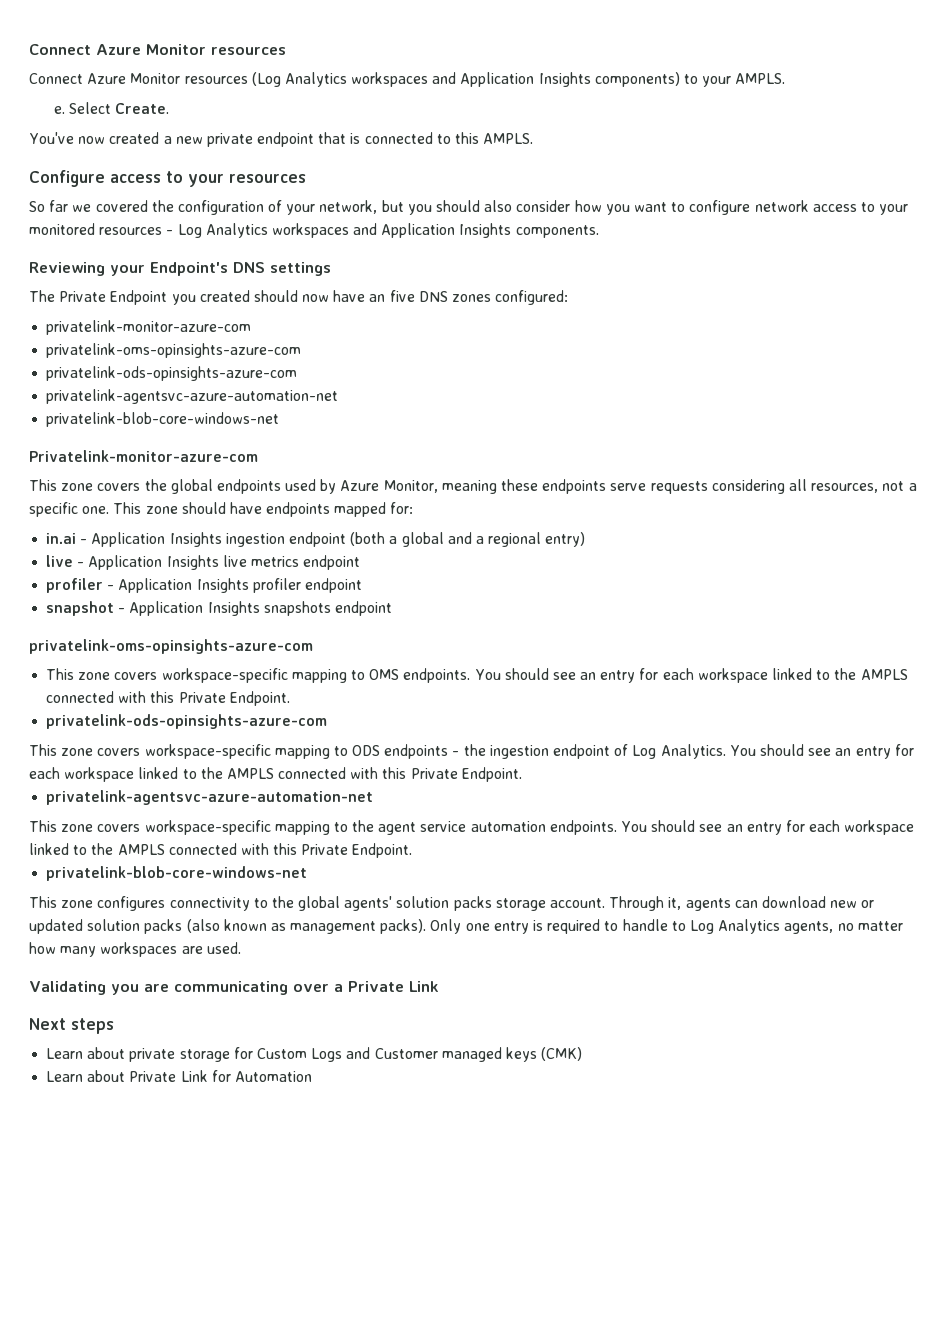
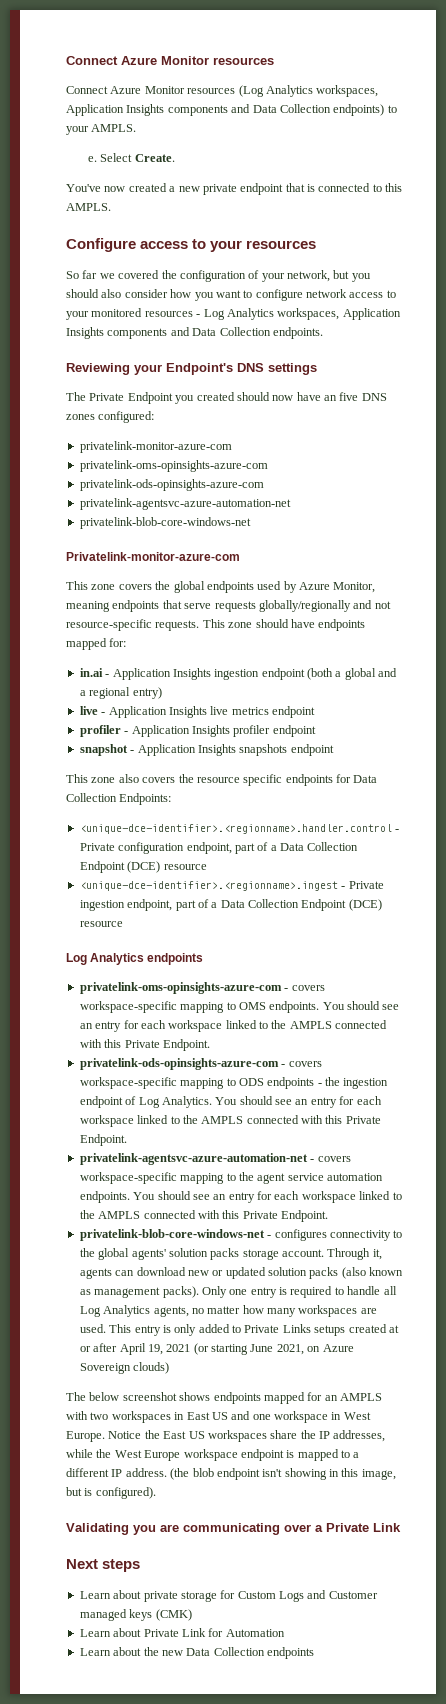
[351,72,680,87] workspaces and Application Insights components) -> [316,85,379,97] [66,104,385,116] workspaces, Application Insights components and Data Collection endpoints)
[271,223,599,238] workspaces and Application Insights components. -> [277,308,401,320] [66,327,323,339] workspaces, Application Insights components and Data Collection endpoints.
[501,479,917,494] [29,502,110,517] these endpoints serve requests considering all resources, not a specific one. -> [112,600,391,612] [66,619,200,631] endpoints that serve requests globally/regionally and not resource-specific requests.
[29,639,313,654] [46,668,111,680] // privatelink-oms-opinsights-azure-com // This zone -> [66,774,378,786] [66,793,172,805] [79,824,400,834] [79,842,359,854] [79,861,207,873] [79,881,384,891] [79,899,382,911] [79,921,123,927] [66,953,204,965] [79,982,289,994] // This zone also covers the resource specific endpoints for Data Collection Endpoints: // <unique-dce-identifier>.<regionname>.handler.control - Private configuration endpoint, part of a Data Collection Endpoint (DCE) resource // <unique-dce-identifier>.<regionname>.ingest - Private ingestion endpoint, part of a Data Collection Endpoint (DCE) resource // Log Analytics endpoints // privatelink-oms-opinsights-azure-com -
[29,744,94,756] // This zone -> [281,1064,286,1067] -
[29,820,94,832] // This zone -> [310,1159,315,1162] -
[29,896,94,908] // This zone -> [267,1235,272,1238] -
[671,921,686,931] to -> [383,1286,397,1295] all
(241, 948) none -> [109,1324,399,1336] [79,1343,354,1355] [79,1362,170,1374] [66,1392,382,1404] [66,1411,371,1423] [66,1430,386,1442] [66,1449,360,1461] [66,1468,396,1480] [66,1487,156,1499] This entry is only added to Private Links setups created at or after April 19, 2021 (or starting June 2021, on Azure Sovereign clouds) // The below screenshot shows endpoints mapped for an AMPLS with two workspaces in East US and one workspace in West Europe. Notice the East US workspaces share the IP addresses, while the West Europe workspace endpoint is mapped to a different IP address. (the blob endpoint isn't showing in this image, but is configured).
(312, 1076) none -> [79,1647,314,1659] // Learn about the new Data Collection endpoints

